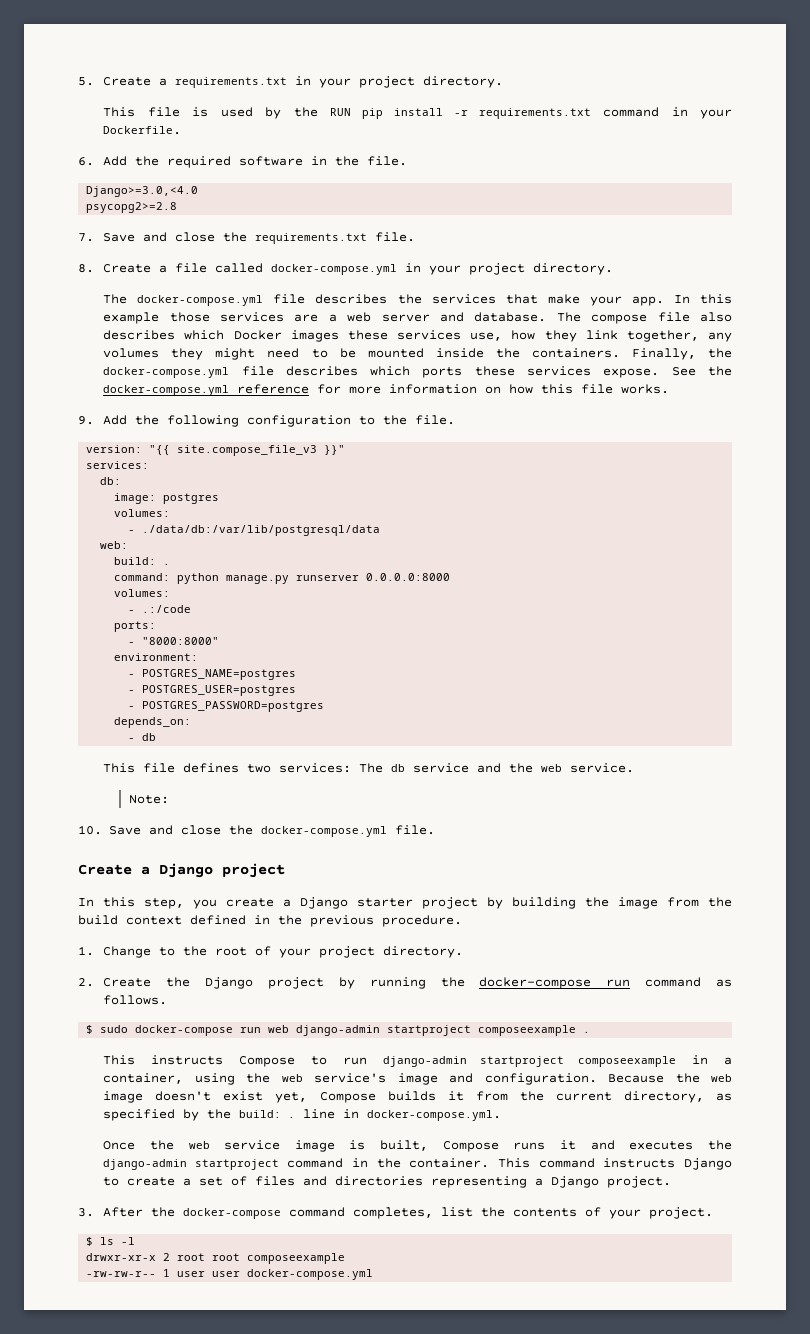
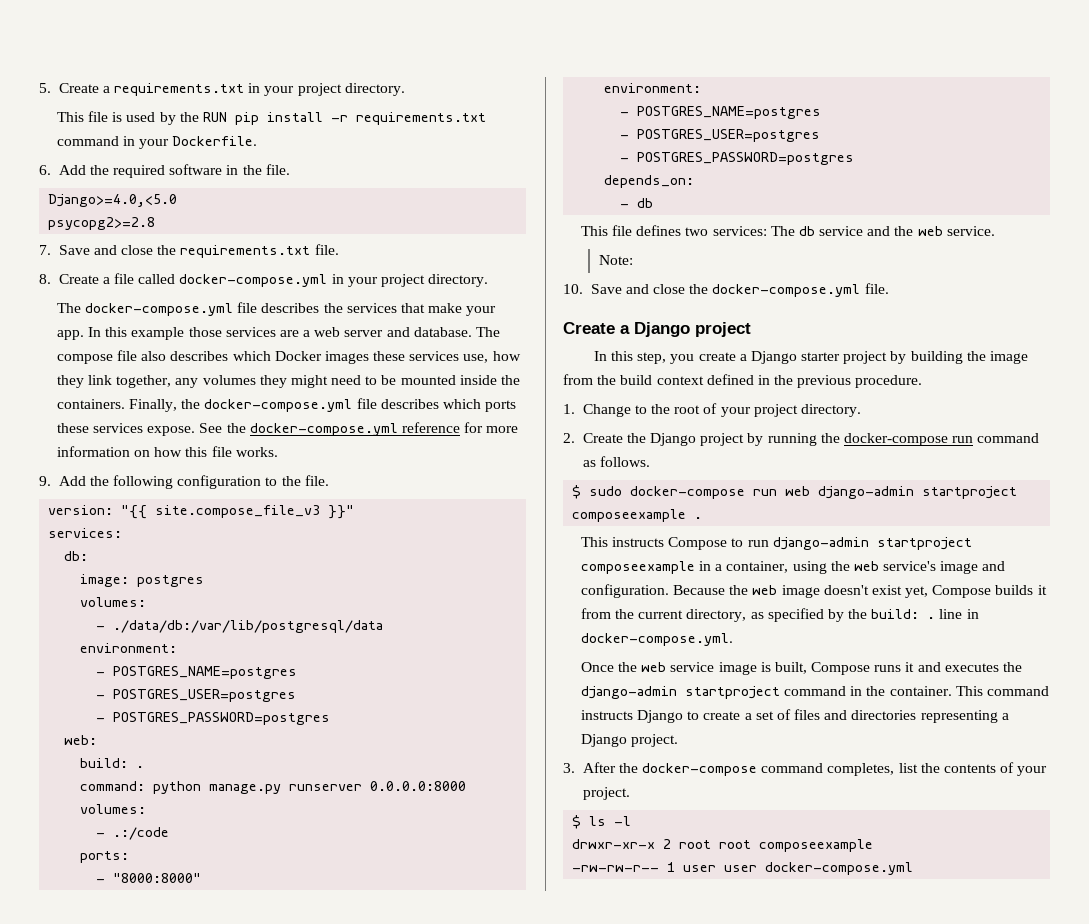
[86,186,199,197] Django>=3.0,<4.0 -> [48,194,178,207] Django>=4.0,<5.0
(381, 530) none -> [80,643,178,653] [96,666,298,679] [96,689,297,702] [96,712,331,725] // environment: // - POSTGRES_NAME=postgres // - POSTGRES_USER=postgres // - POSTGRES_PASSWORD=postgres

